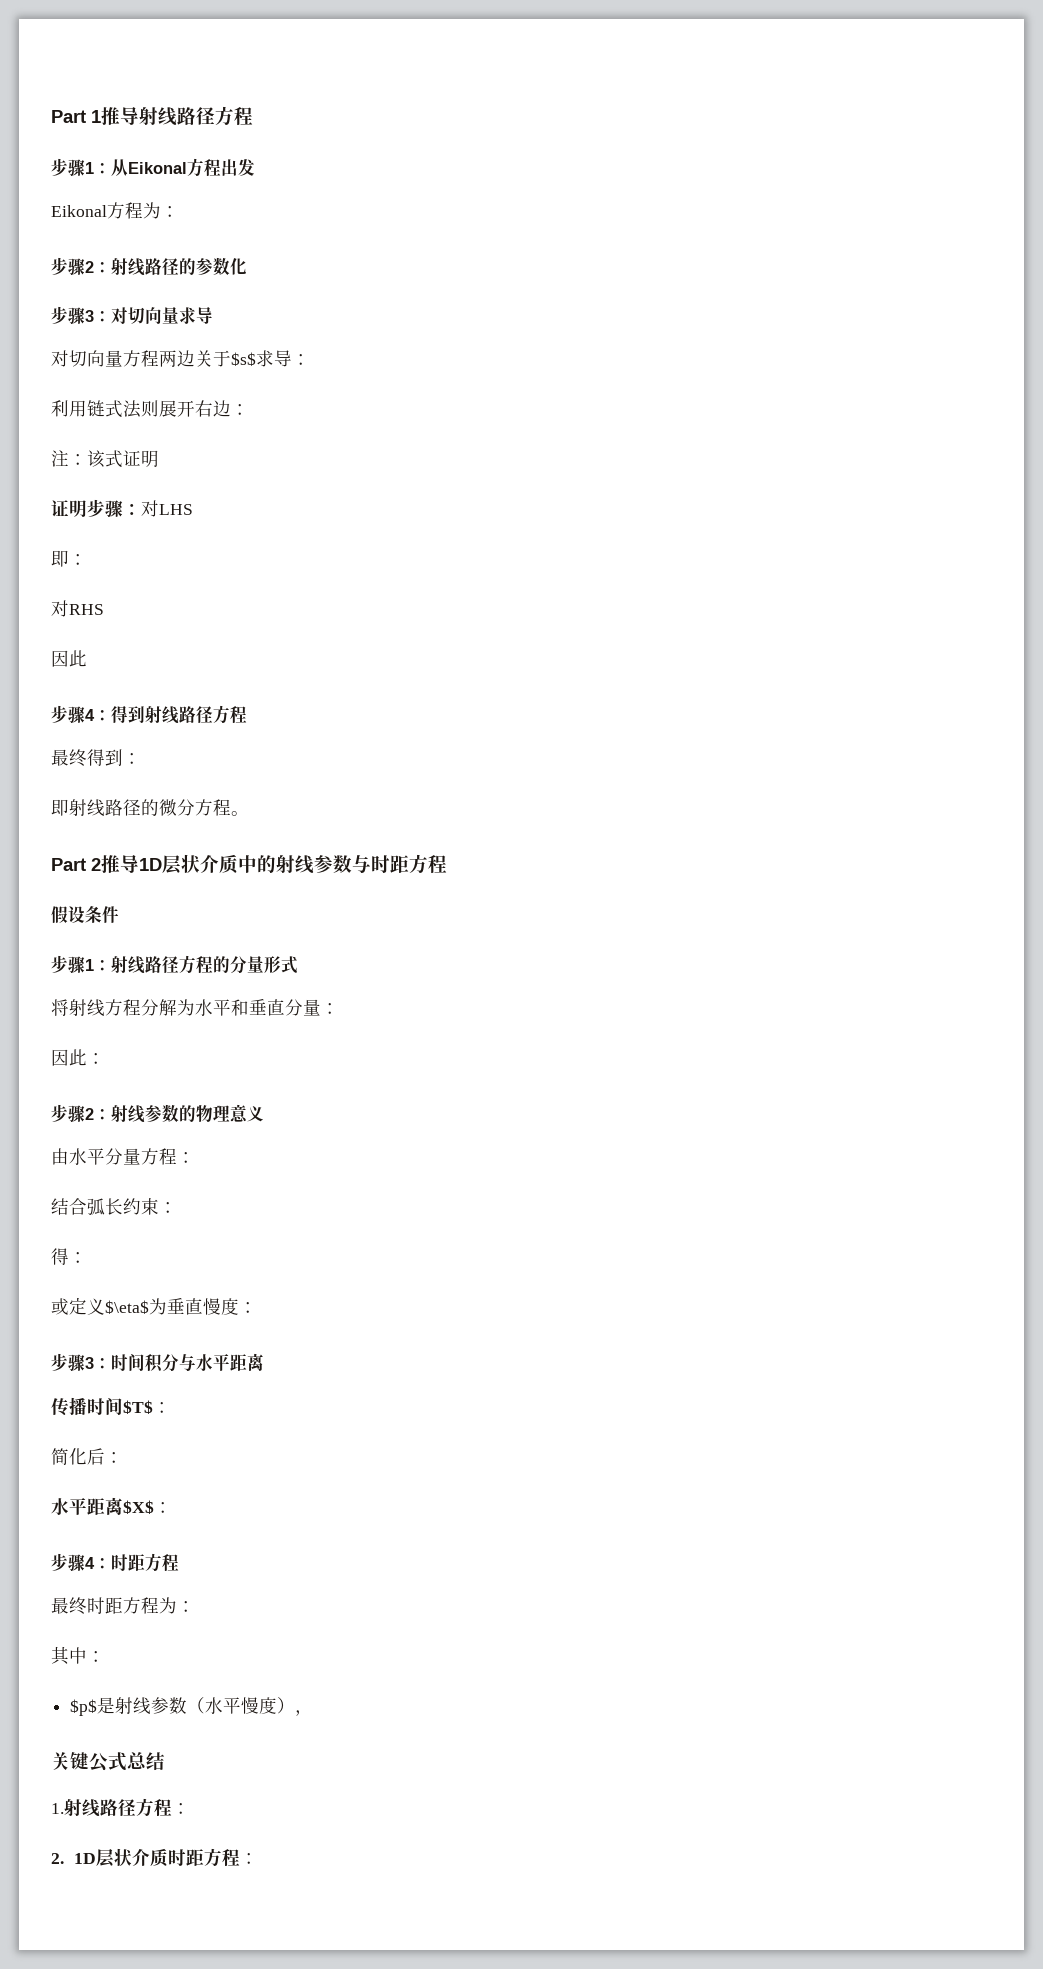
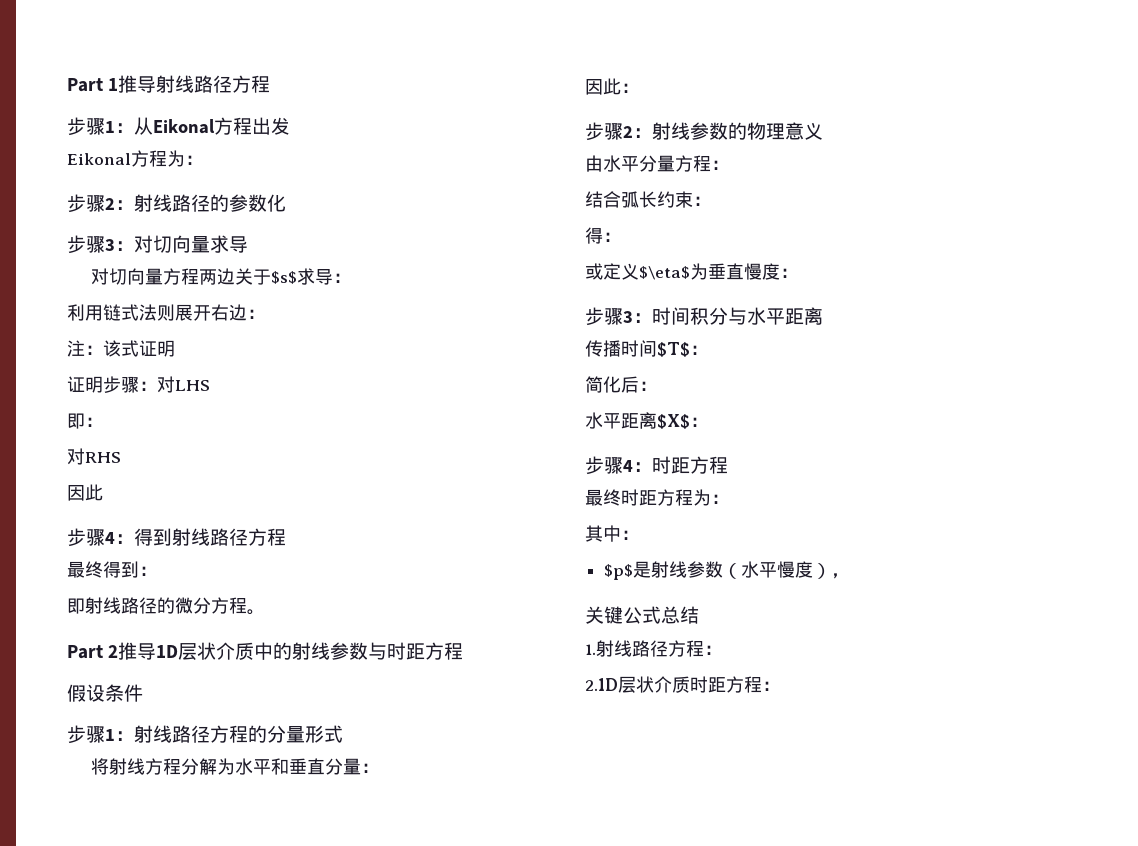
[51,1853,96,1864] 2. 1D -> [585,678,618,691] 2.1D

